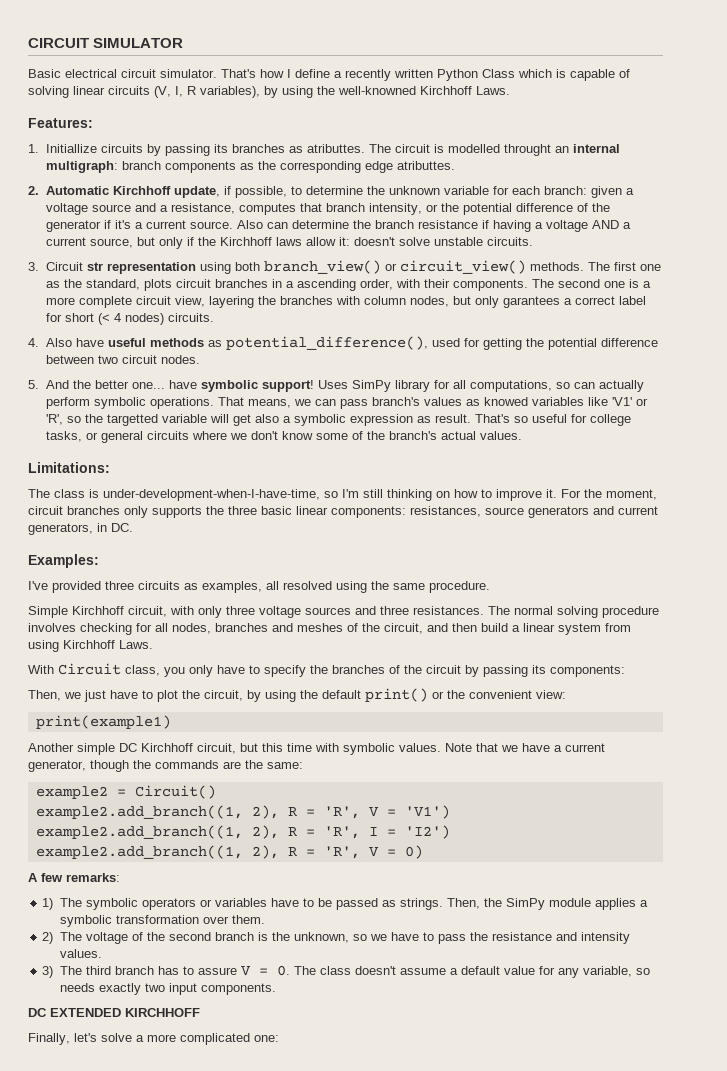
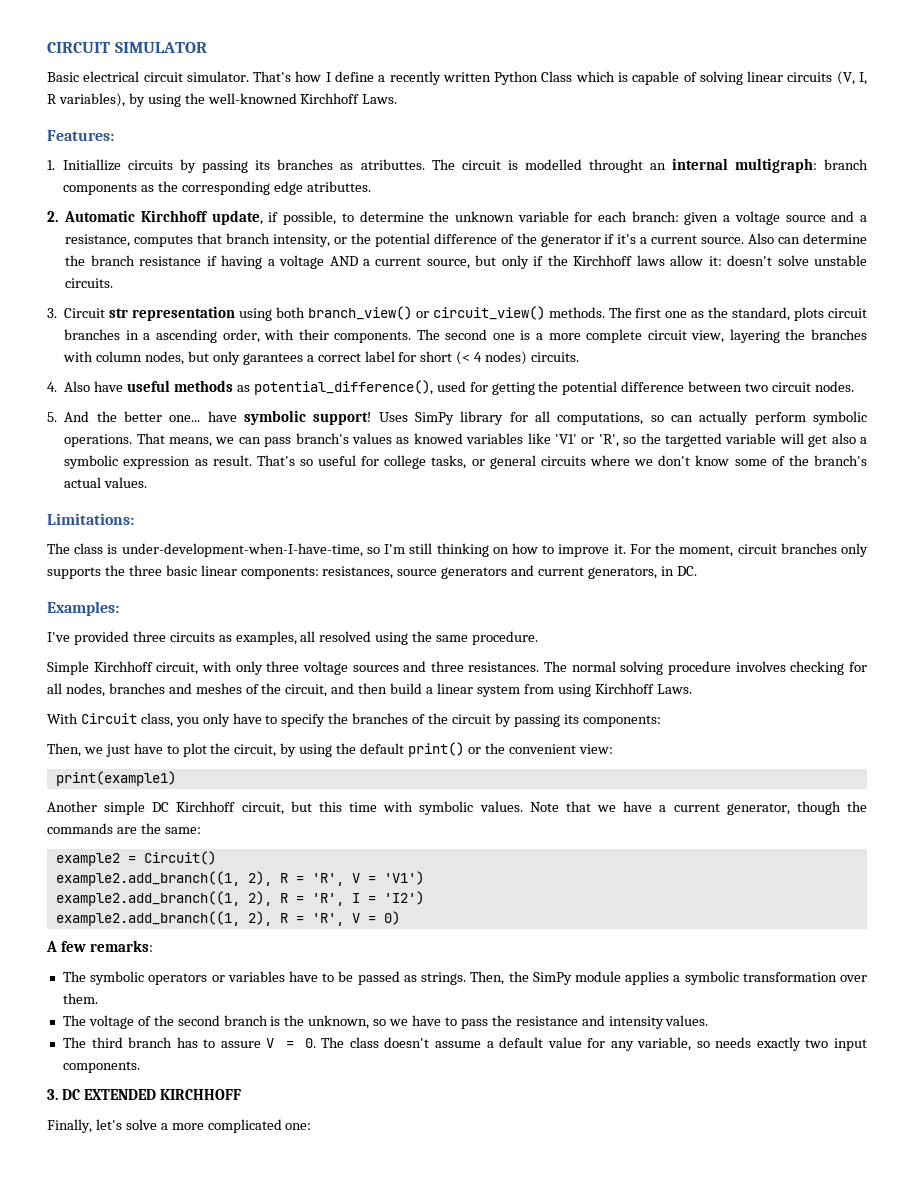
[42,898,54,910] 1) -> (153, 946) none
[42,932,54,944] 2) -> (98, 998) none
[42,966,54,978] 3) -> (709, 1020) none
(276, 989) none -> [47,1089,58,1100] 3.

